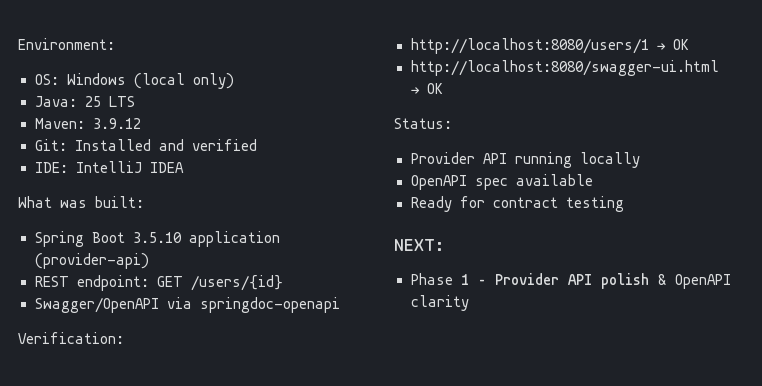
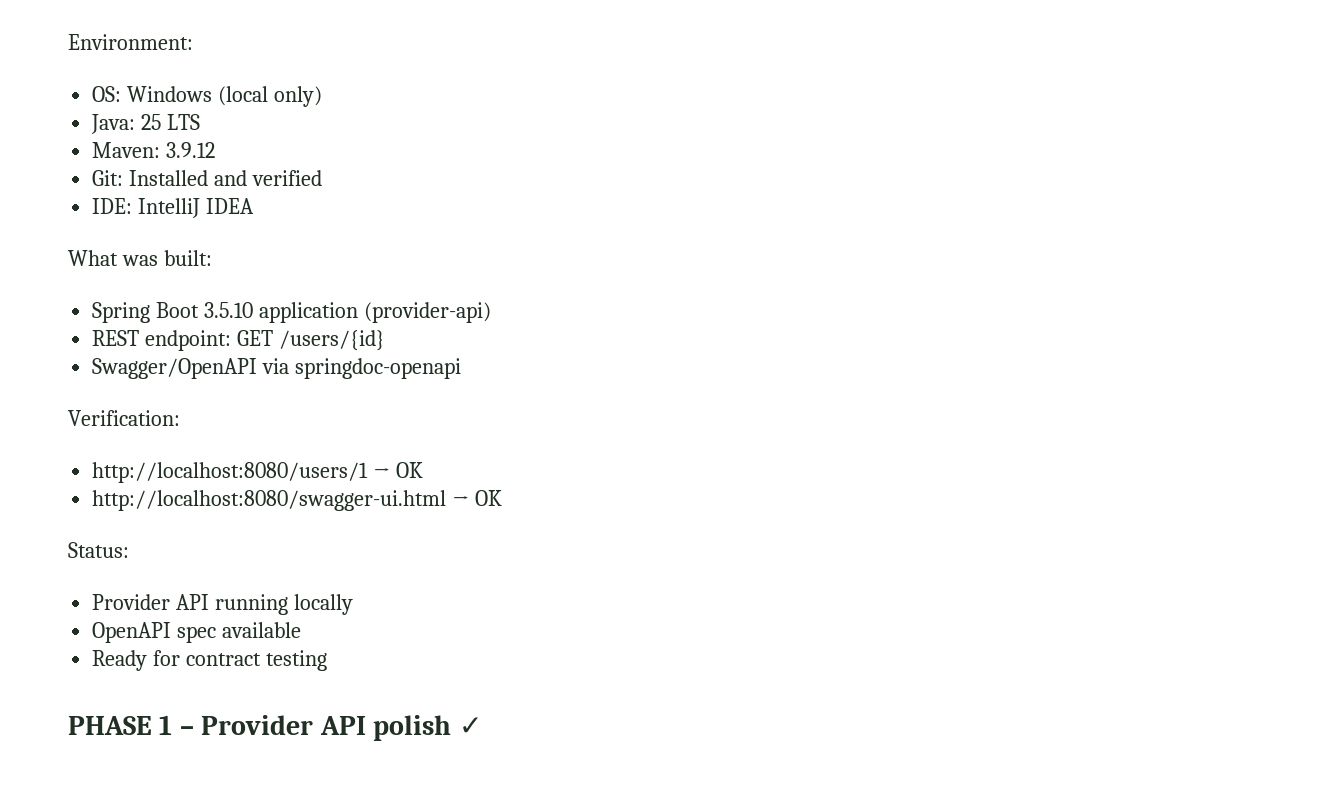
[394,239,444,251] [410,273,453,285] NEXT: // Phase -> [68,716,152,735] PHASE
[658,274,731,289] [410,295,469,311] & OpenAPI clarity -> [458,717,482,735] ✓

